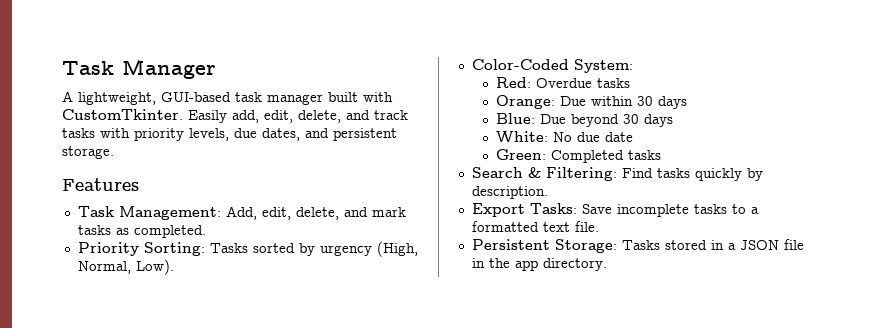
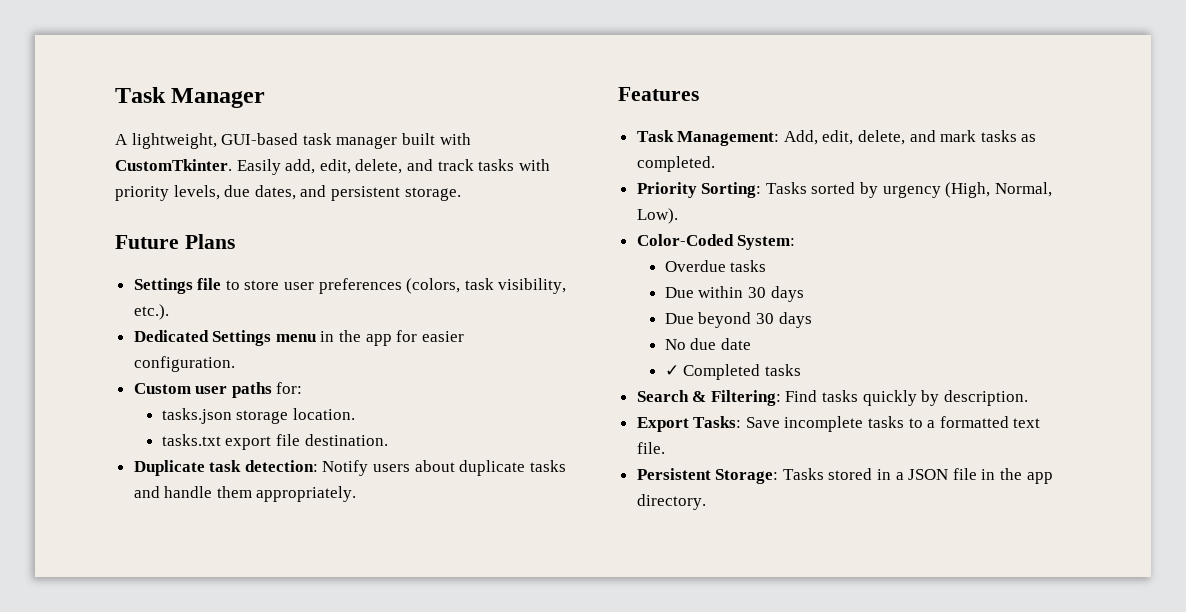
(114, 152) none -> [115,234,235,249] [133,278,567,294] [133,304,169,320] [133,330,464,346] [133,356,235,372] [133,382,303,398] [161,408,356,424] [161,434,388,450] [133,460,566,476] [133,486,357,502] // Future Plans // Settings file to store user preferences (colors, task visibility, etc.). // Dedicated Settings menu in the app for easier configuration. // Custom user paths for: // tasks.json storage location. // tasks.txt export file destination. // Duplicate task detection: Notify users about duplicate tasks and handle them appropriately.
[495,77,531,88] Red: -> (796, 242) none
[495,95,555,109] Orange: -> (767, 266) none
[495,113,535,124] Blue: -> (804, 294) none
[495,131,548,143] White: -> (812, 320) none
[495,149,546,160] Green: -> [664,365,679,376] ✓

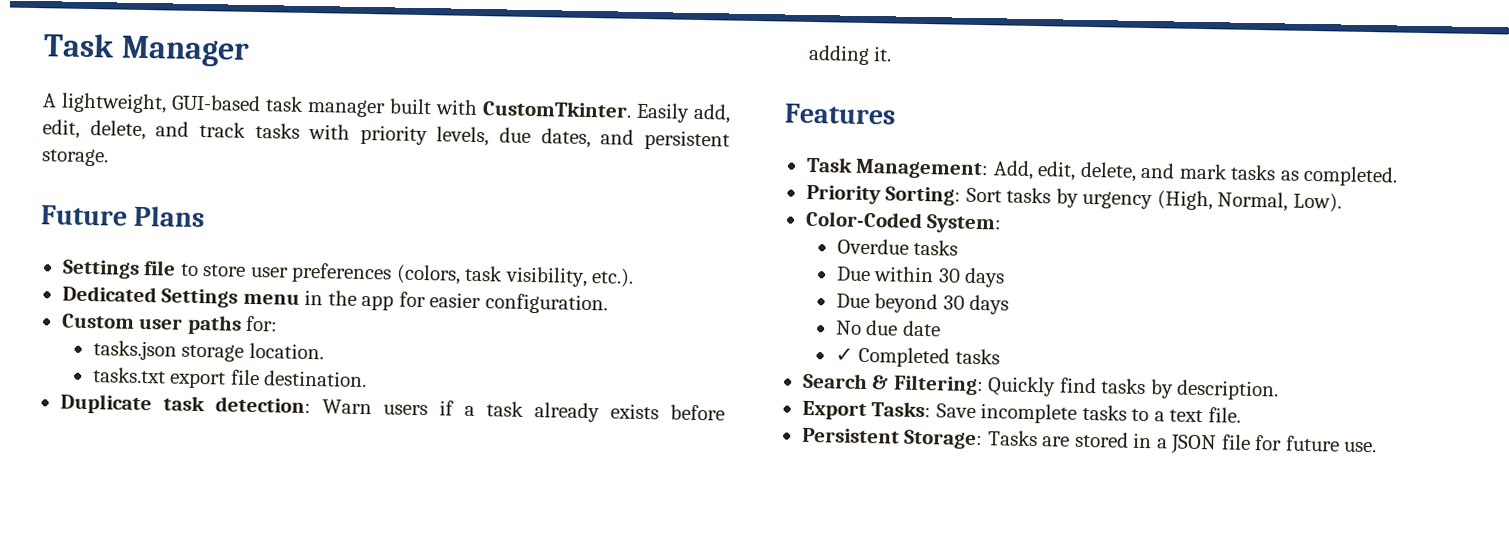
[322,460,566,476] [133,486,357,502] Notify users about duplicate tasks and handle them appropriately. -> [321,399,725,423] [807,44,893,66] Warn users if a task already exists before adding it.
[765,182,856,194] Tasks sorted -> [965,187,1052,204] Sort tasks
[785,390,917,406] Find tasks quickly -> [987,376,1147,397] Quickly find tasks
[939,416,1009,428] formatted -> (1165, 416) none
(824, 474) none -> [1042,436,1071,447] are
[981,468,1053,484] [636,494,706,510] in the app directory. -> [1254,435,1378,453] for future use.

